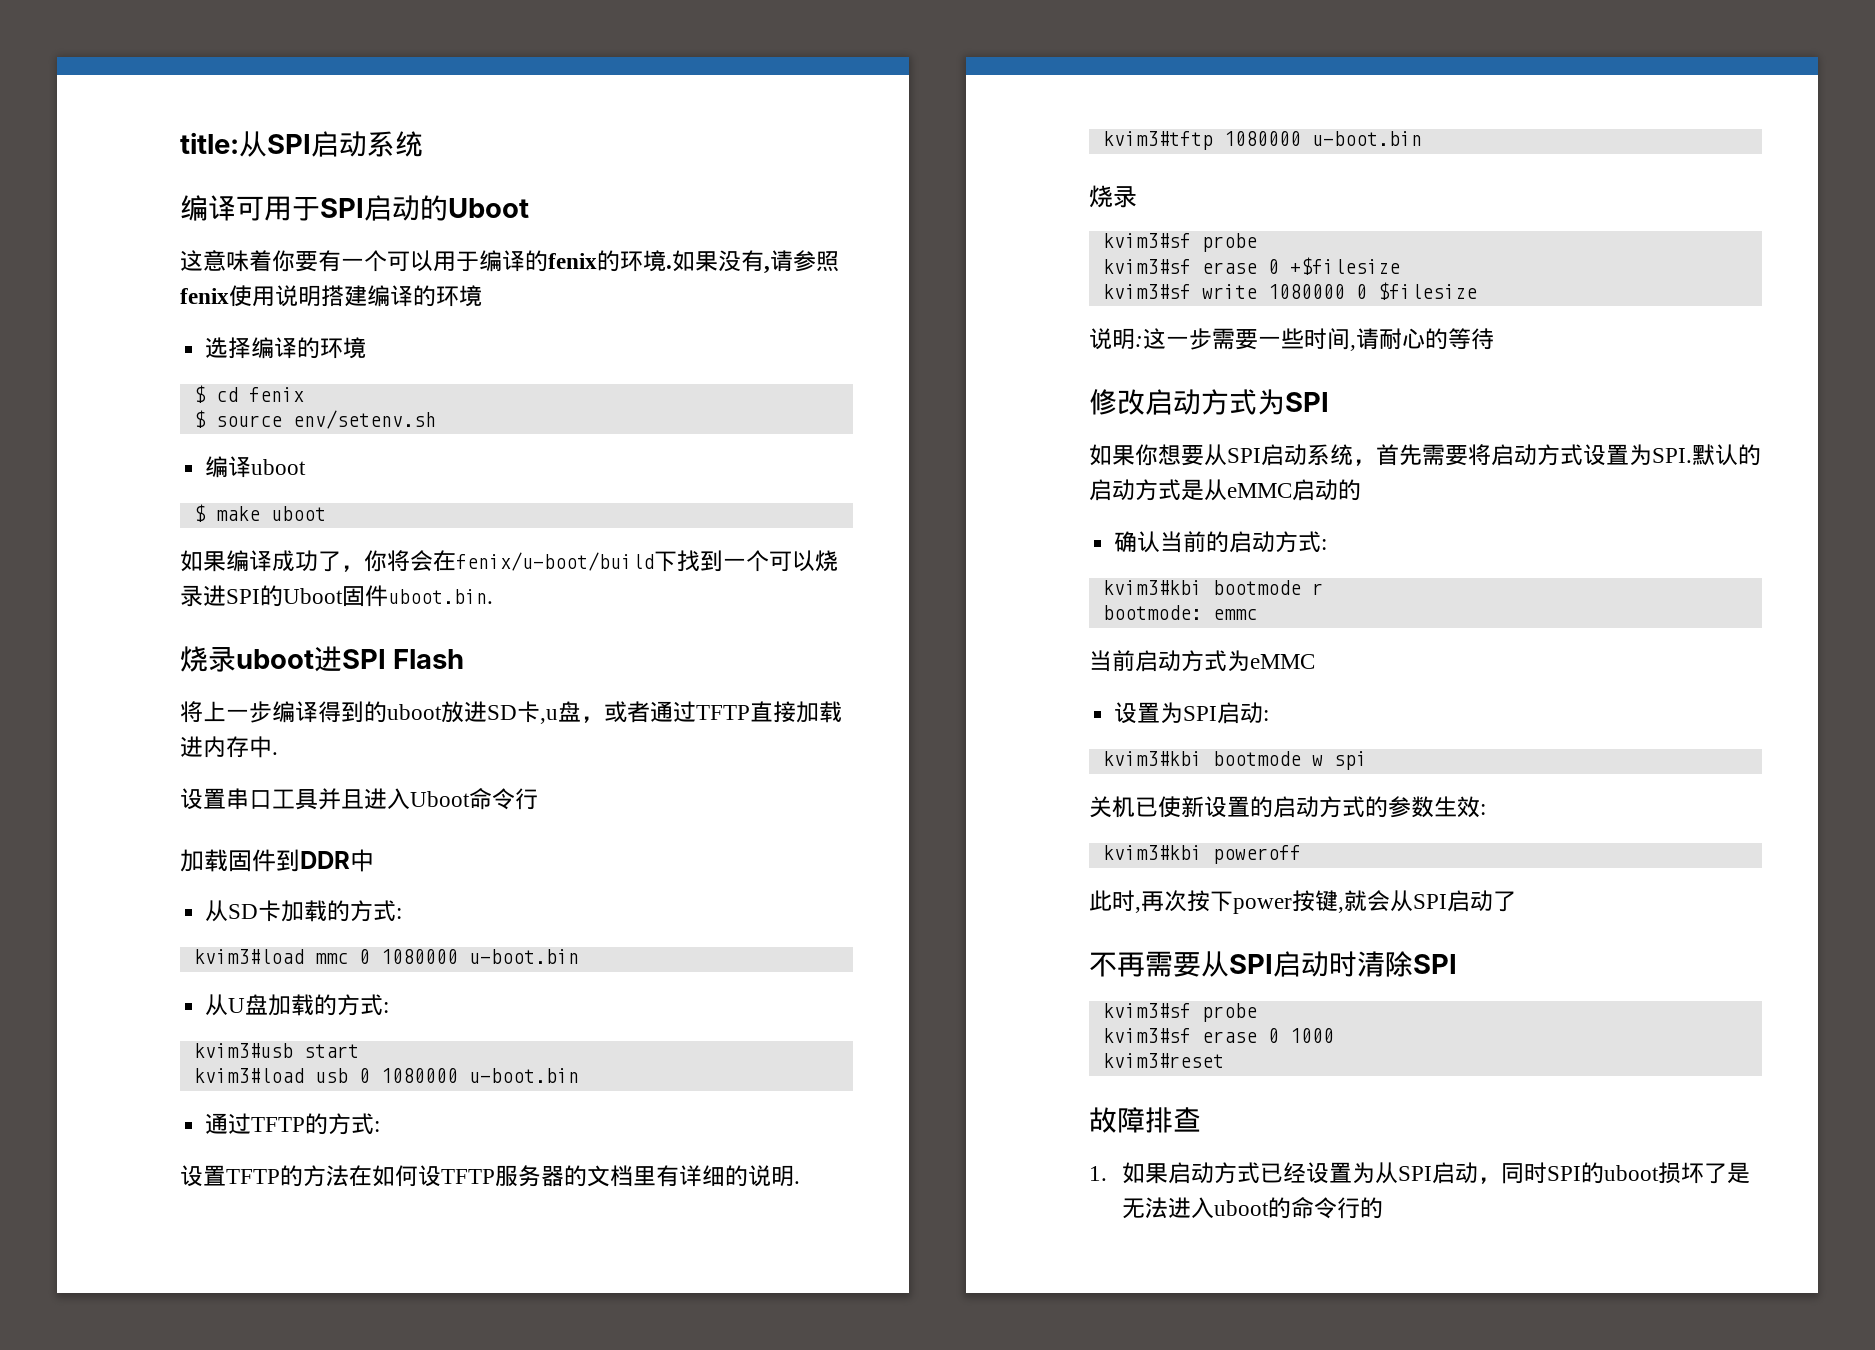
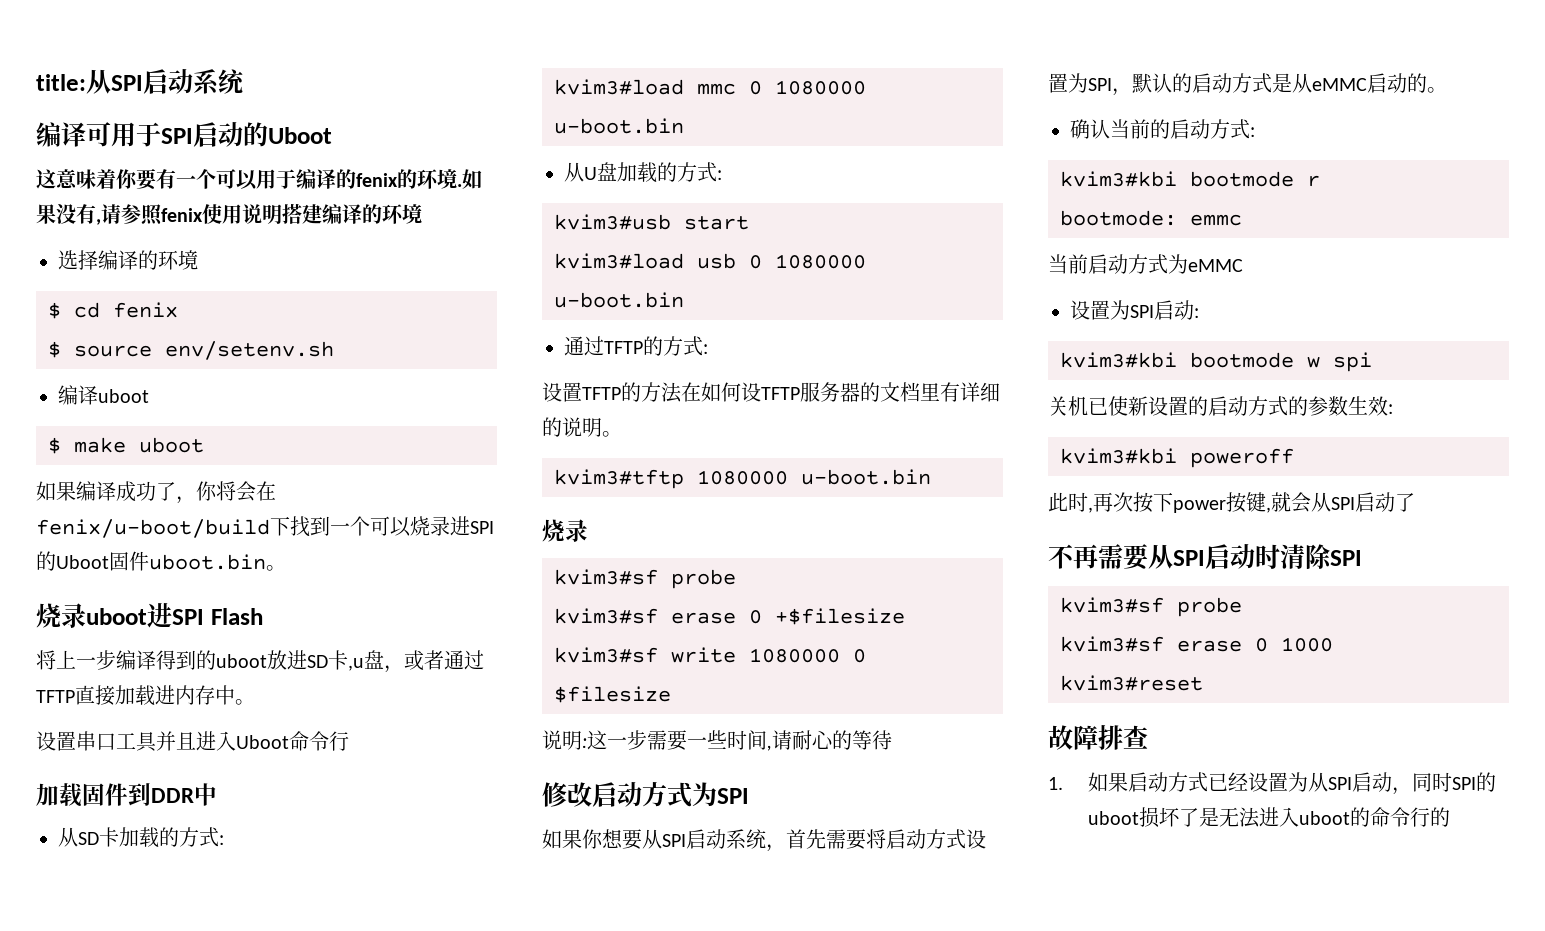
[388,589,493,604] uboot.bin. -> [149,554,286,571] uboot.bin。
[272,752,278,755] . -> [235,699,255,705] 。
[794,1181,800,1184] . -> [602,431,622,437] 。
[1652,448,1692,463] SPI. -> [1088,78,1132,96] SPI，
(1361, 490) none -> [1427,87,1447,93] 。

